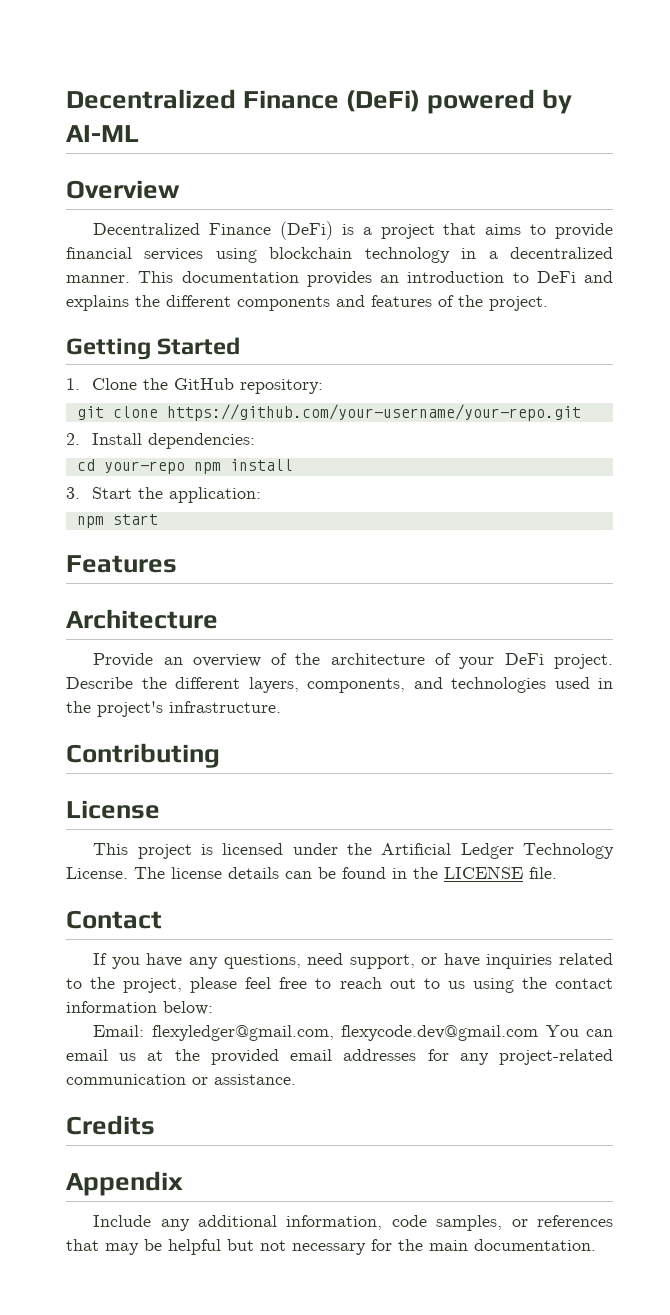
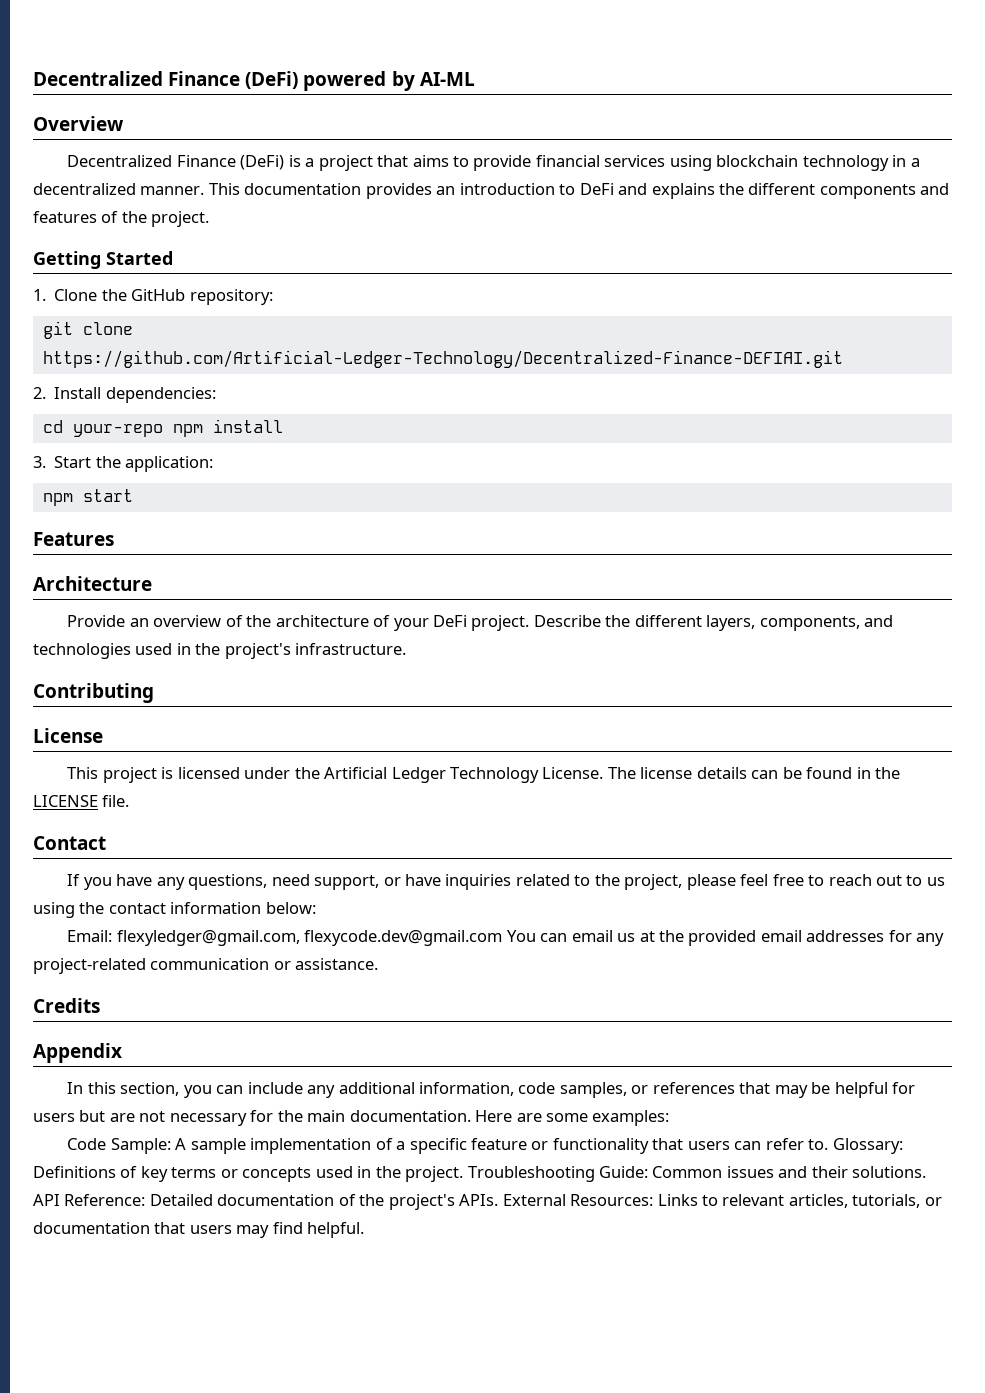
[166,404,581,421] https://github.com/your-username/your-repo.git -> [42,350,843,368] https://github.com/Artificial-Ledger-Technology/Decentralized-Finance-DEFIAI.git
[93,1215,152,1227] Include -> [67,1082,303,1098] In this section, you can include
[227,1239,254,1251] but -> [892,1082,916,1094] [33,1110,135,1122] for users but are
(596, 1245) none -> [475,1110,670,1126] [67,1138,903,1154] [33,1166,927,1182] [33,1194,942,1210] [33,1222,365,1238] Here are some examples: // Code Sample: A sample implementation of a specific feature or functionality that users can refer to. Glossary: Definitions of key terms or concepts used in the project. Troubleshooting Guide: Common issues and their solutions. API Reference: Detailed documentation of the project's APIs. External Resources: Links to relevant articles, tutorials, or documentation that users may find helpful.

